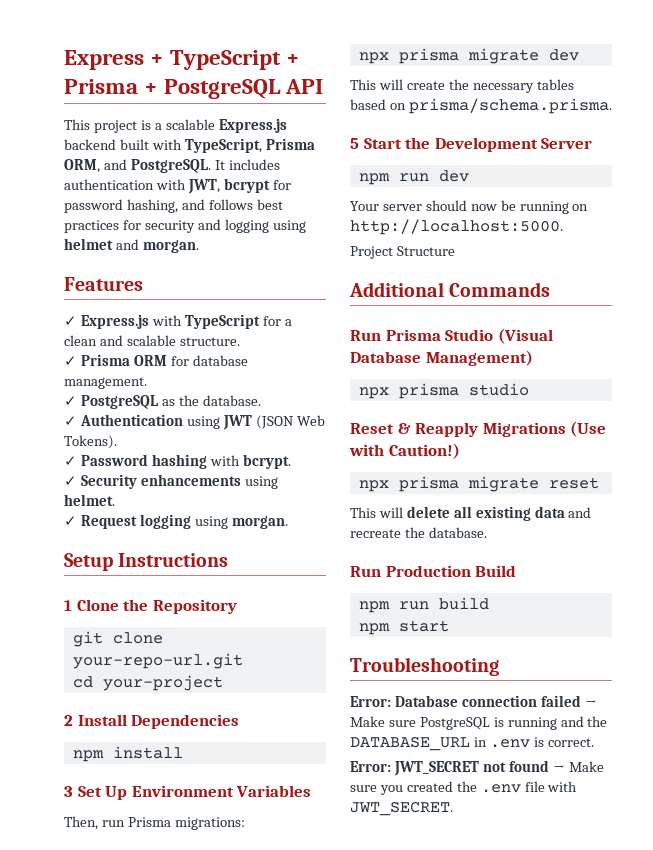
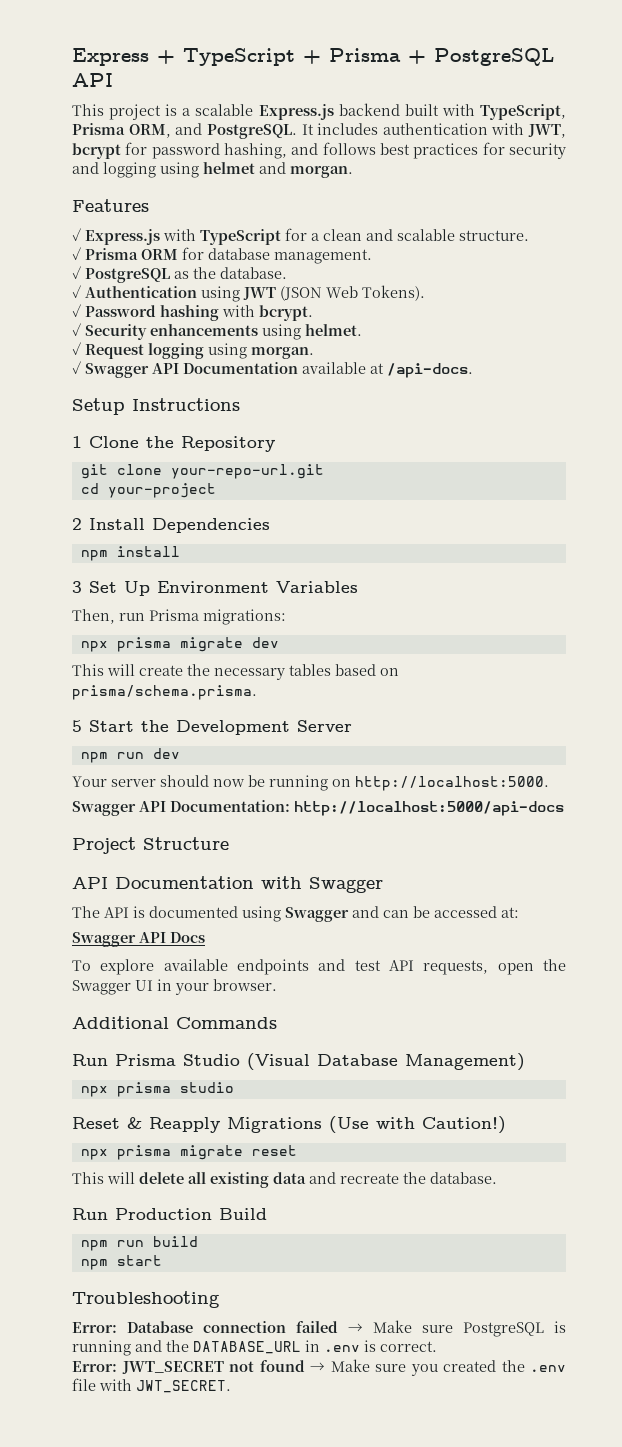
(288, 522) none -> [72,361,473,378] // ✓ Swagger API Documentation available at /api-docs.
[350,246,455,259] Project Structure -> [72,800,564,816] [72,837,229,854] [72,876,383,893] [72,906,519,922] [72,932,205,947] [72,959,566,975] [72,979,277,995] Swagger API Documentation: http://localhost:5000/api-docs // Project Structure // API Documentation with Swagger // The API is documented using Swagger and can be accessed at: // Swagger API Docs // To explore available endpoints and test API requests, open the Swagger UI in your browser.

